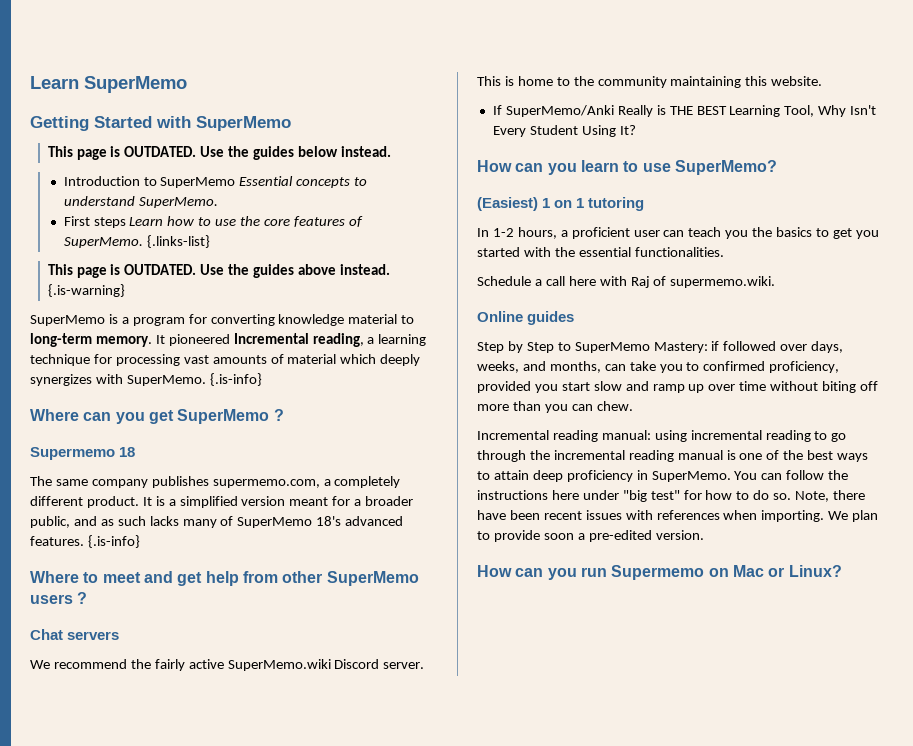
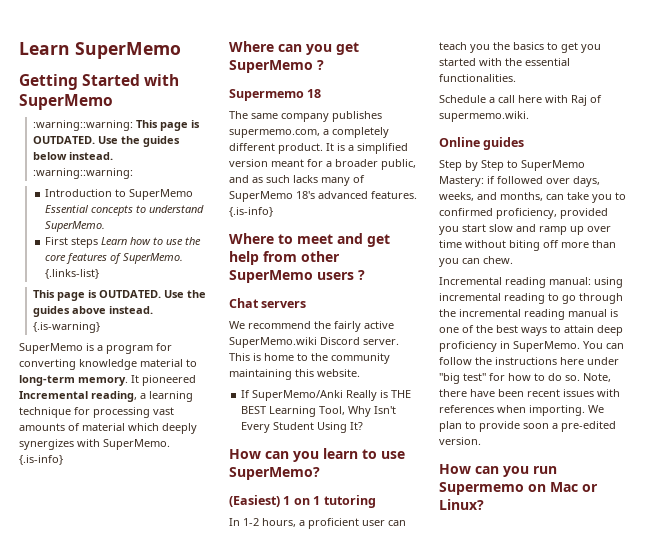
(291, 123) none -> [32,120,133,131] :warning::warning:
(391, 151) none -> [32,168,133,179] :warning::warning:

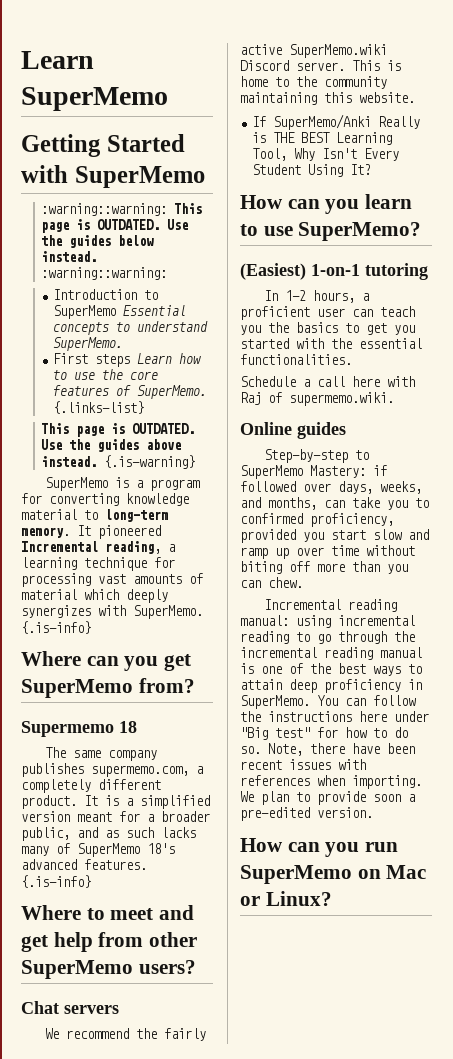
[317,60,324,70] ? -> [138,678,195,693] from?
[317,270,365,280] users ? -> [138,960,196,974] users?
[283,496,321,505] 1 on 1 -> [311,264,360,276] 1-on-1
[439,160,504,171] Step by Step -> [263,449,348,463] Step-by-step
[439,373,460,384] "big -> [240,727,268,740] "Big
[439,482,524,495] Supermemo -> [240,865,352,884] SuperMemo

